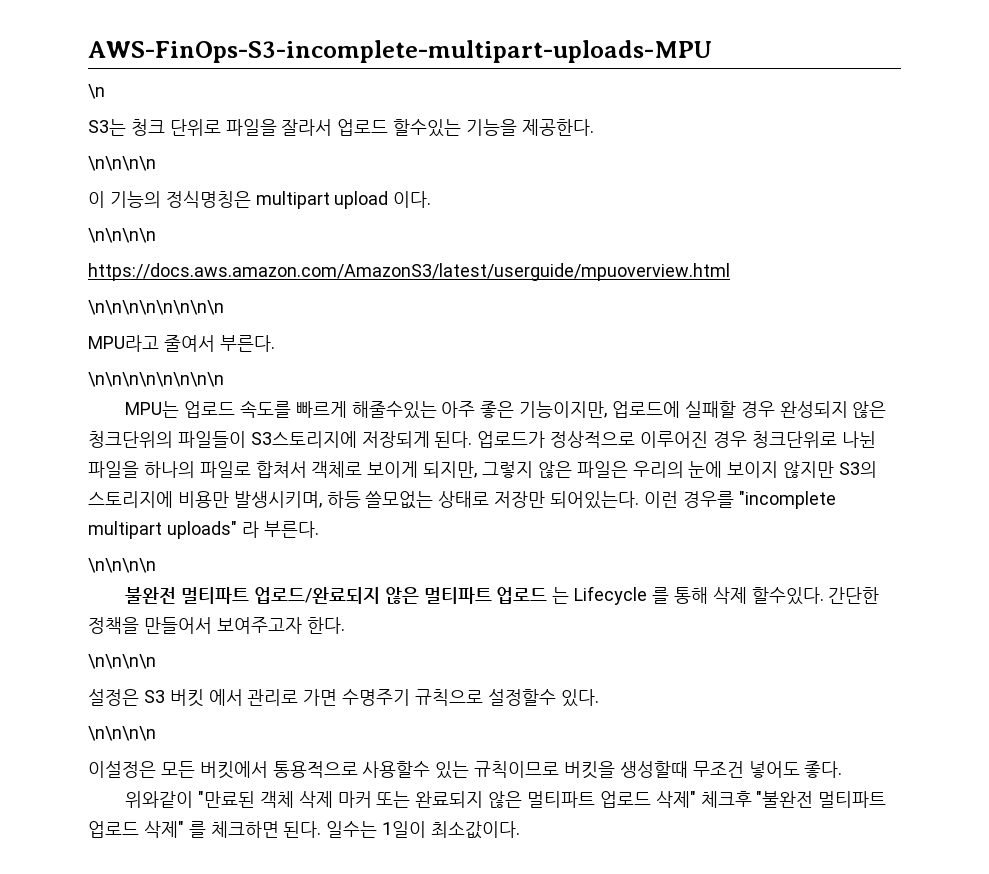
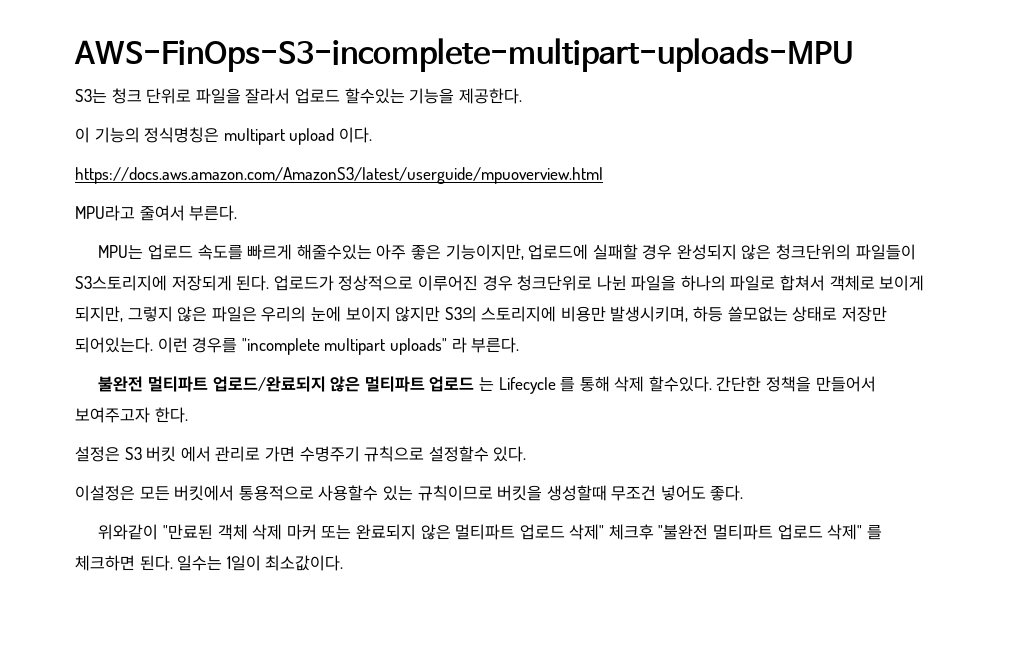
[88,84,105,99] // \n -> (854, 55) none
[88,156,156,171] // \n\n\n\n -> (522, 96) none
[88,228,156,243] // \n\n\n\n -> (372, 135) none
[88,300,224,315] // \n\n\n\n\n\n\n\n -> (603, 175) none
[88,372,224,387] // \n\n\n\n\n\n\n\n -> (238, 213) none
[88,558,156,573] // \n\n\n\n -> (520, 345) none
[88,654,156,669] // \n\n\n\n -> (188, 415) none
[88,726,156,741] // \n\n\n\n -> (527, 454) none

